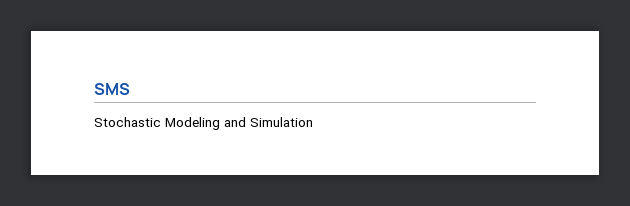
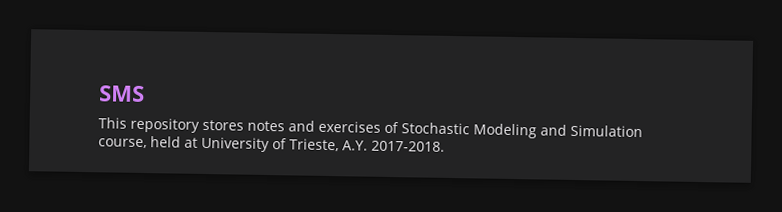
[94,117,313,130] Stochastic Modeling and Simulation -> [98,117,643,139] [98,136,445,153] This repository stores notes and exercises of Stochastic Modeling and Simulation course, held at University of Trieste, A.Y. 2017-2018.

